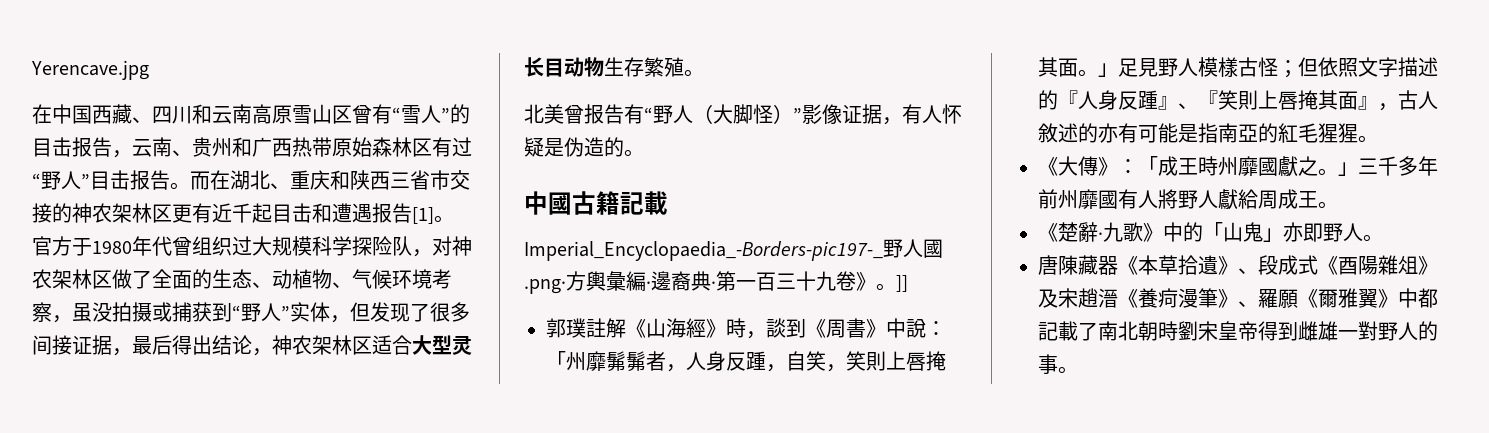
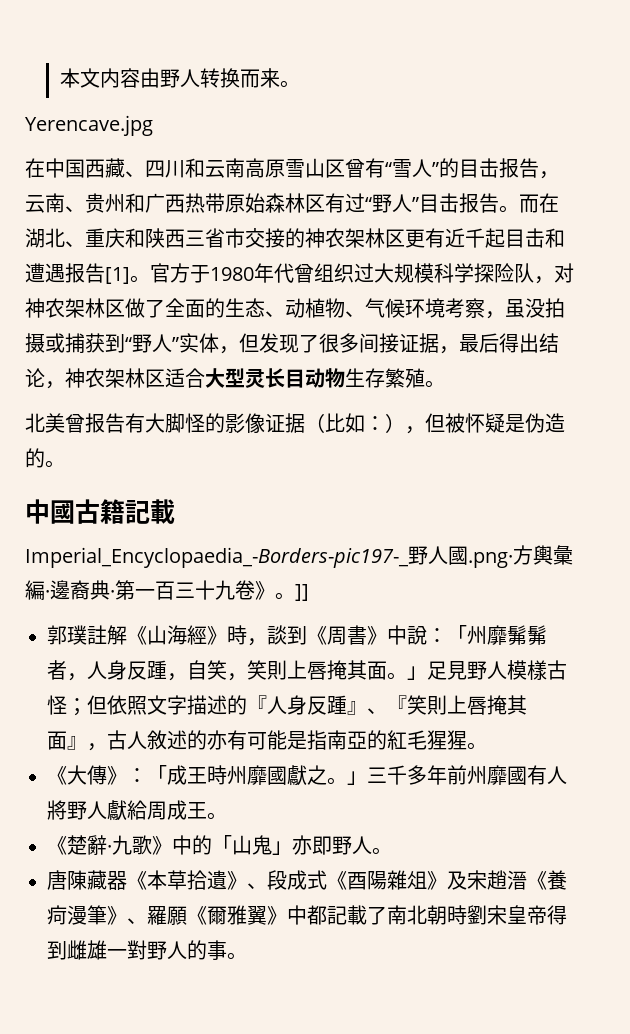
(31, 70) none -> [60,68,301,88] 本文内容由野人转换而来。 //
[644,104,942,125] “野人（大脚怪）”影像证据，有人 -> [145,413,465,434] 大脚怪的影像证据（比如：），但被

